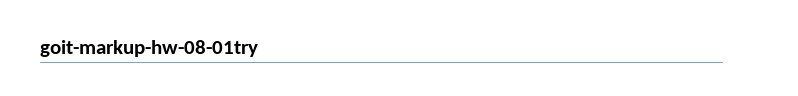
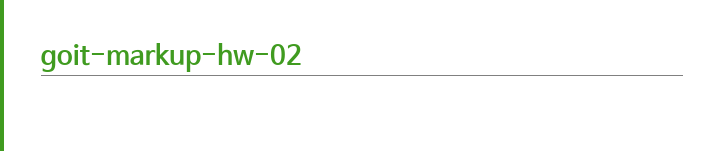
[40,40,258,57] goit-markup-hw-08-01try -> [41,43,302,72] goit-markup-hw-02

